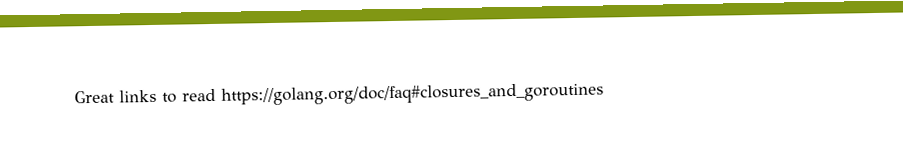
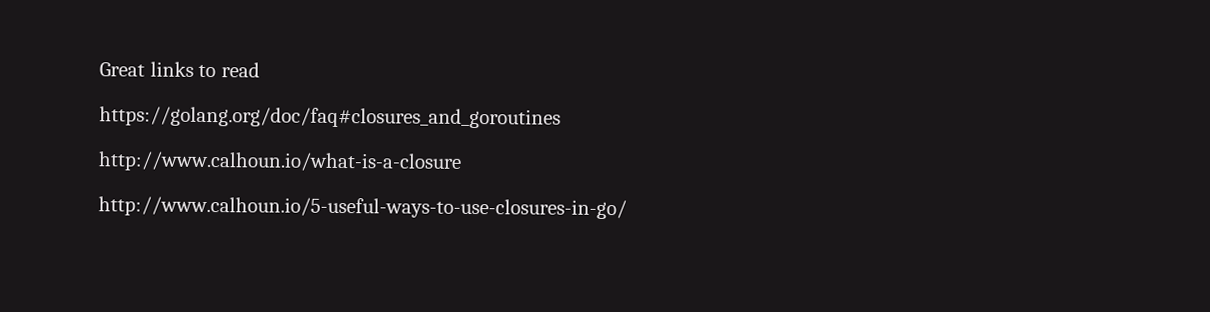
(216, 95) none -> (260, 70) //
(604, 94) none -> [98,151,462,173] [98,196,627,220] // http://www.calhoun.io/what-is-a-closure // http://www.calhoun.io/5-useful-ways-to-use-closures-in-go/

